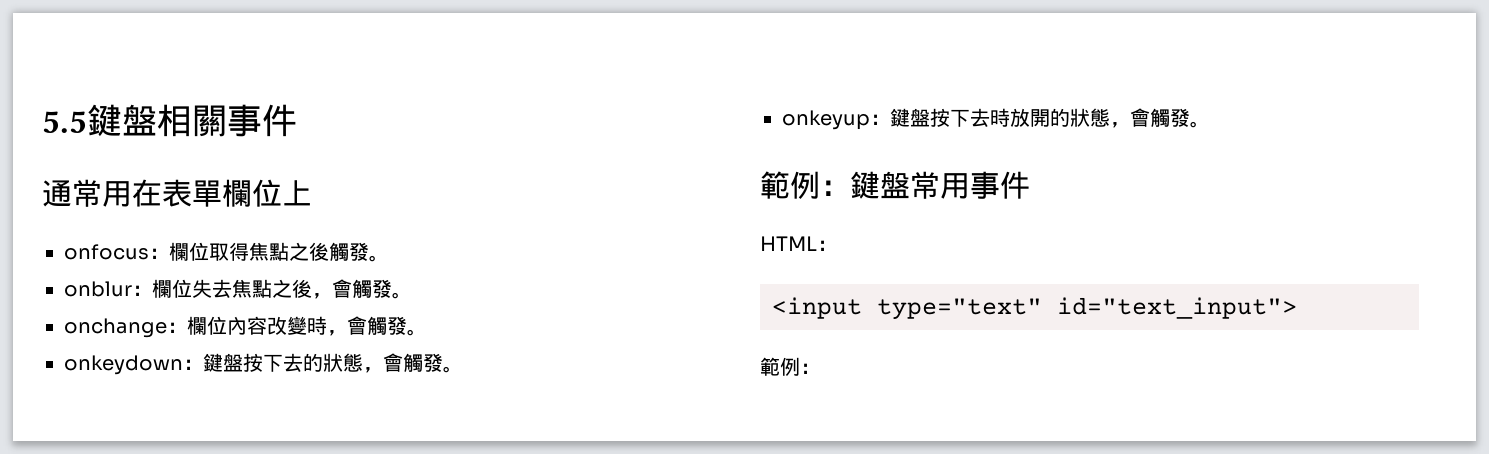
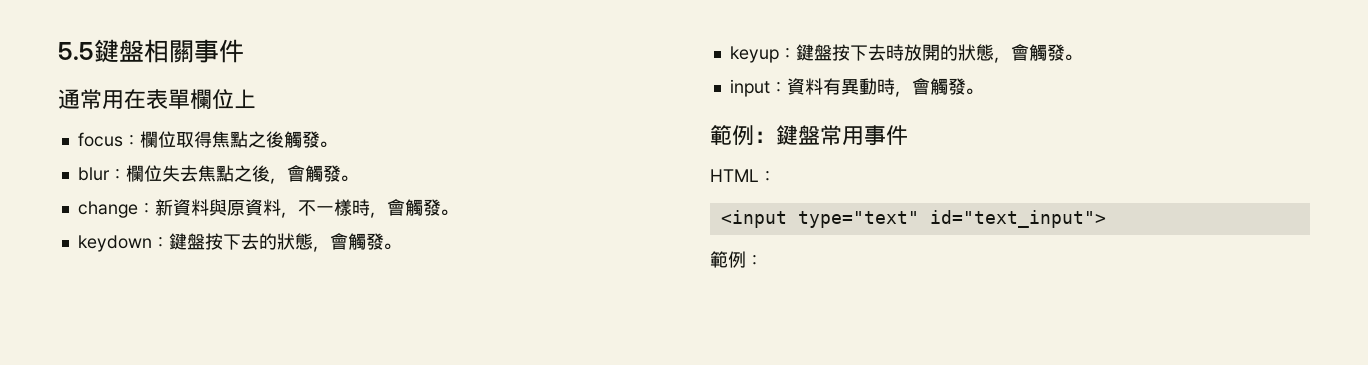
[64,244,149,260] onfocus -> [77,132,123,147] focus
[64,281,132,297] onblur -> [77,167,110,181] blur
[64,316,427,338] [64,355,183,375] onchange：欄位內容改變時，會觸發。 // onkeydown -> [77,199,458,218] [77,235,152,252] change：新資料與原資料，不一樣時，會觸發。 // keydown
[782,110,870,130] onkeyup -> [729,46,779,63] keyup
(1210, 124) none -> [729,78,983,97] // input：資料有異動時，會觸發。

